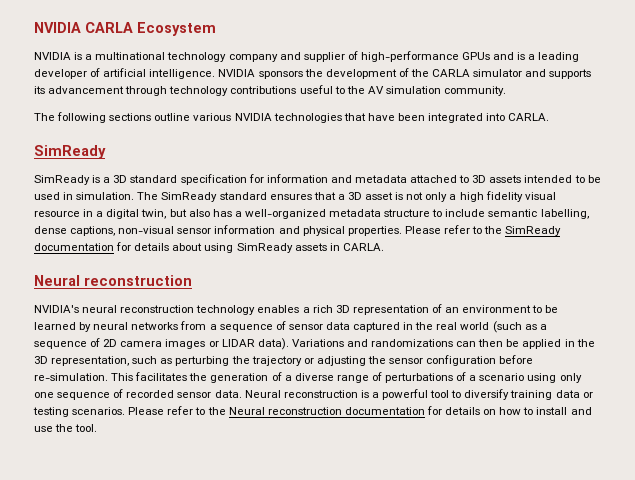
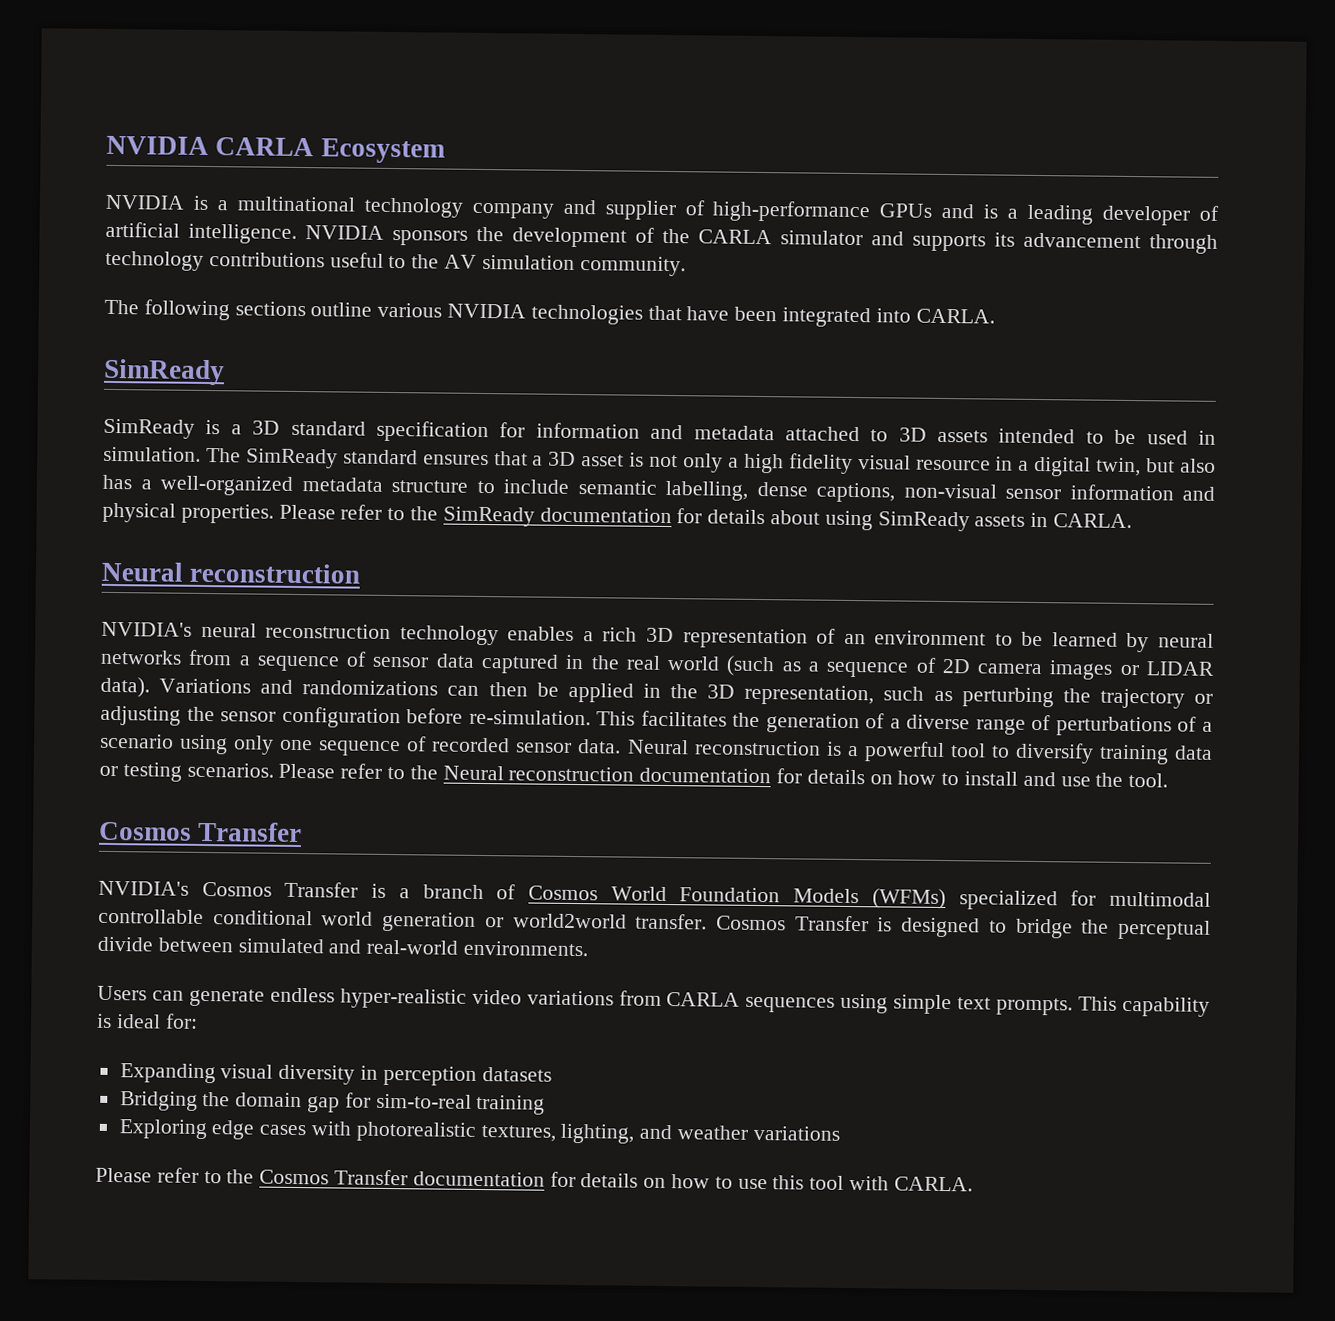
(98, 428) none -> [99,821,303,843] [98,880,1211,911] [98,908,1211,940] [97,936,589,957] [97,985,1210,1017] [96,1013,198,1029] [119,1063,552,1086] [119,1091,546,1115] [118,1119,840,1144] [95,1167,973,1192] // Cosmos Transfer // NVIDIA's Cosmos Transfer is a branch of Cosmos World Foundation Models (WFMs) specialized for multimodal controllable conditional world generation or world2world transfer. Cosmos Transfer is designed to bridge the perceptual divide between simulated and real-world environments. // Users can generate endless hyper-realistic video variations from CARLA sequences using simple text prompts. This capability is ideal for: // Expanding visual diversity in perception datasets // Bridging the domain gap for sim-to-real training // Exploring edge cases with photorealistic textures, lighting, and weather variations // Please refer to the Cosmos Transfer documentation for details on how to use this tool with CARLA.

